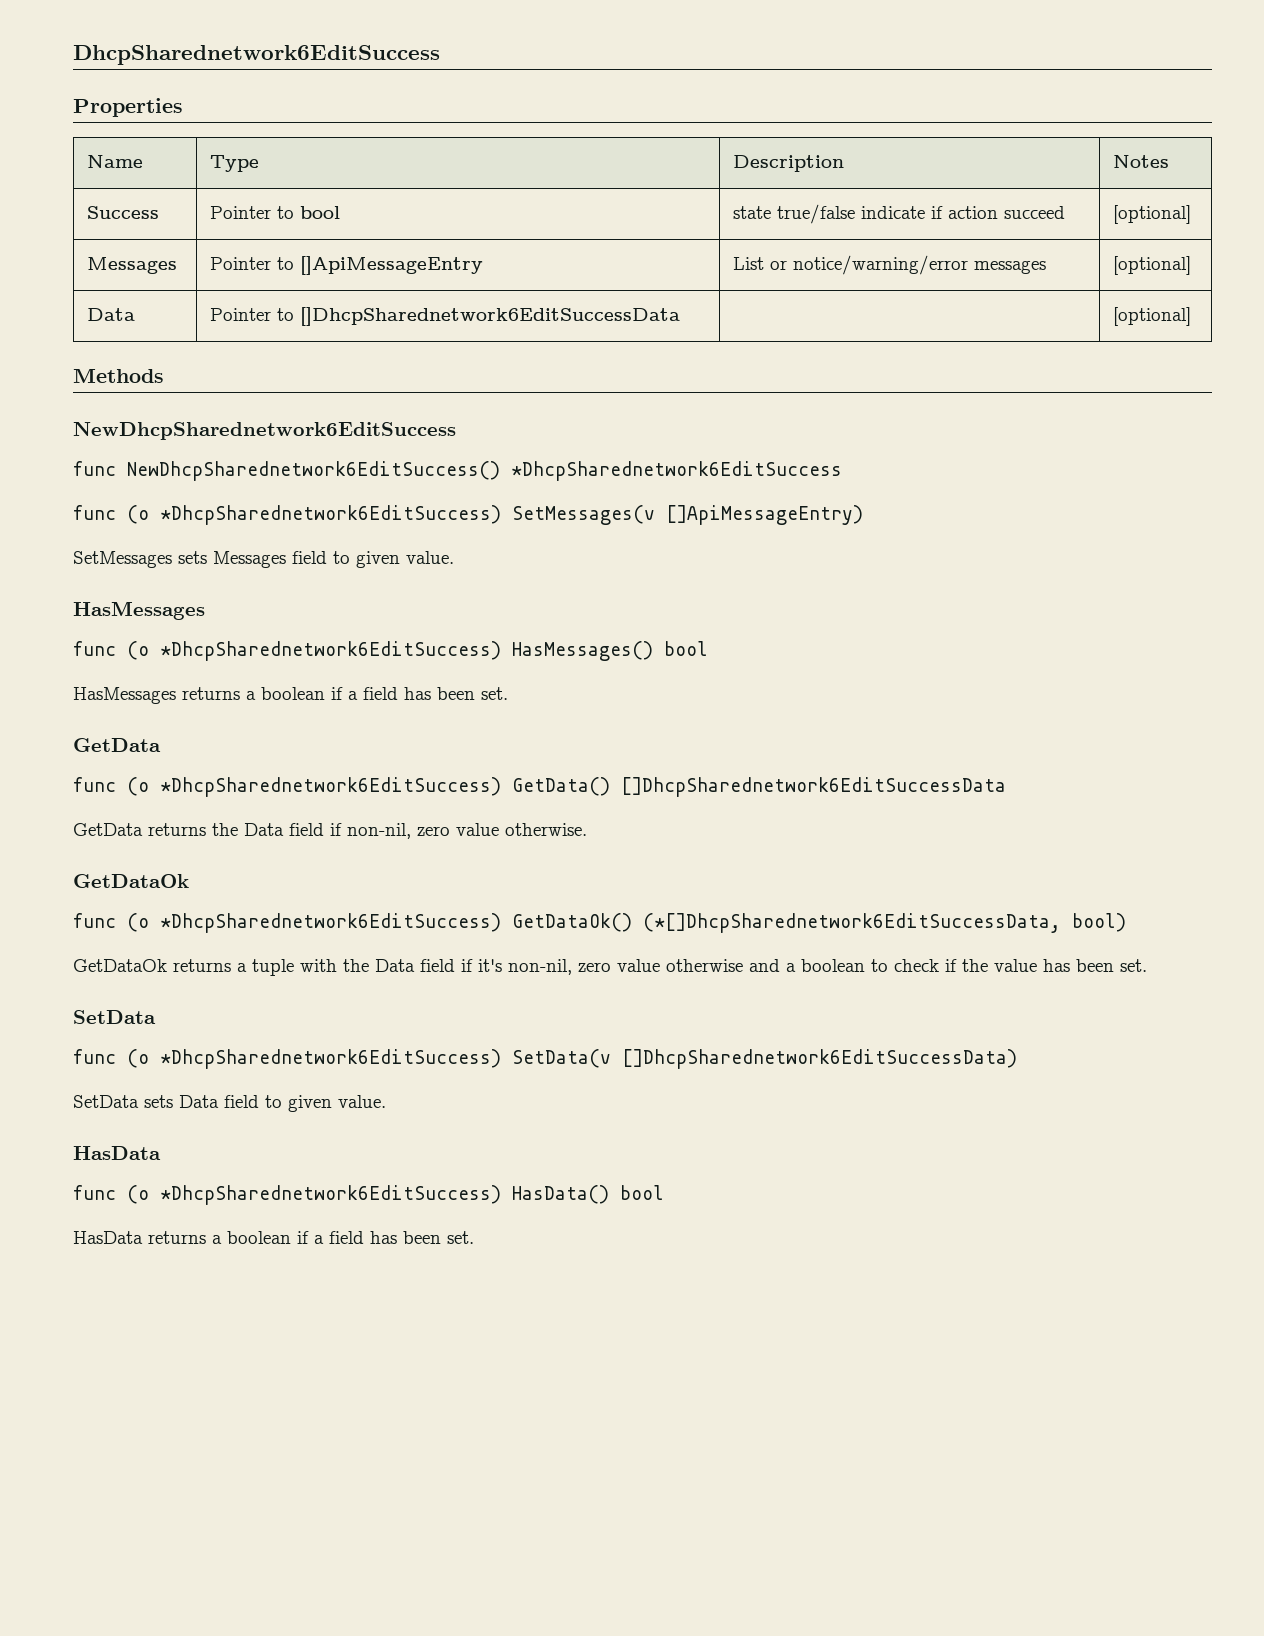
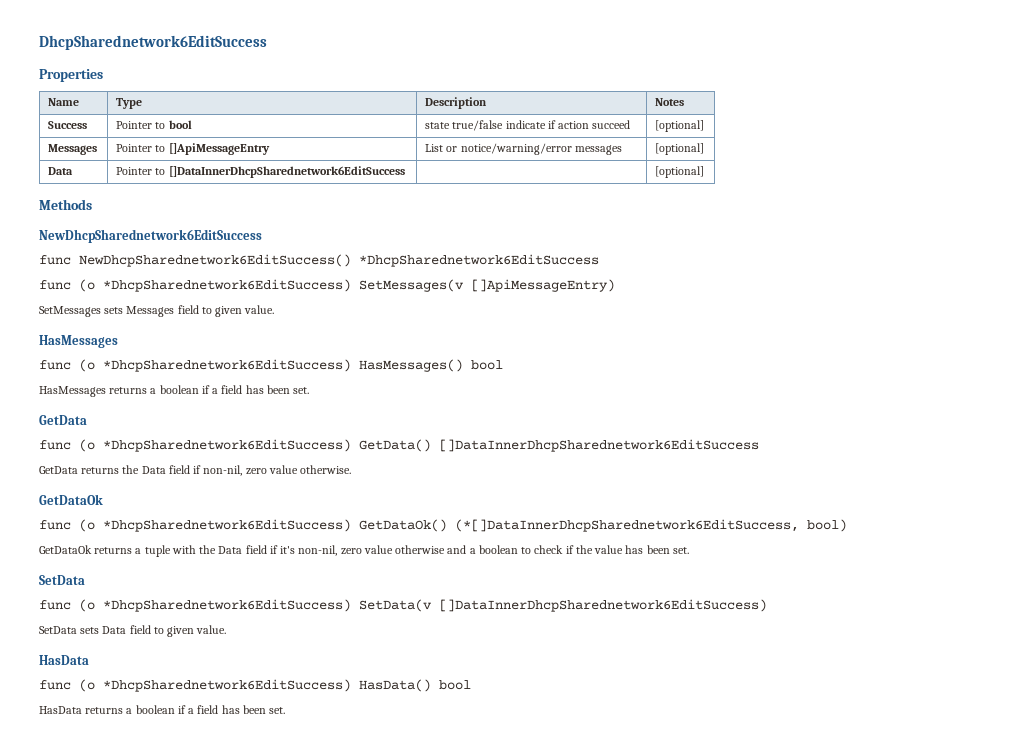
[299,307,680,326] []DhcpSharednetwork6EditSuccessData -> [168,166,405,178] []DataInnerDhcpSharednetwork6EditSuccess
[621,777,1006,797] []DhcpSharednetwork6EditSuccessData -> [439,439,759,452] []DataInnerDhcpSharednetwork6EditSuccess
[643,913,1061,933] (*[]DhcpSharednetwork6EditSuccessData, -> [455,519,799,532] (*[]DataInnerDhcpSharednetwork6EditSuccess,
[622,1049,1017,1069] []DhcpSharednetwork6EditSuccessData) -> [439,599,767,612] []DataInnerDhcpSharednetwork6EditSuccess)

